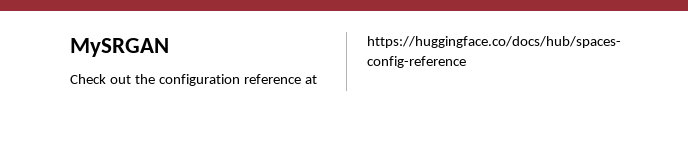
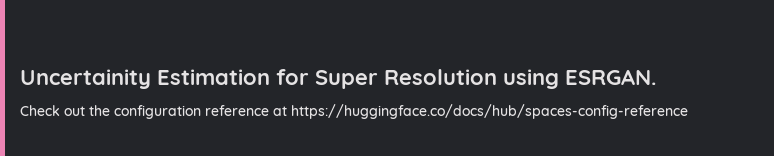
[70,38,169,57] MySRGAN -> [20,69,656,89] Uncertainity Estimation for Super Resolution using ESRGAN.

